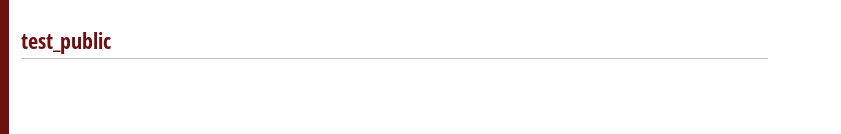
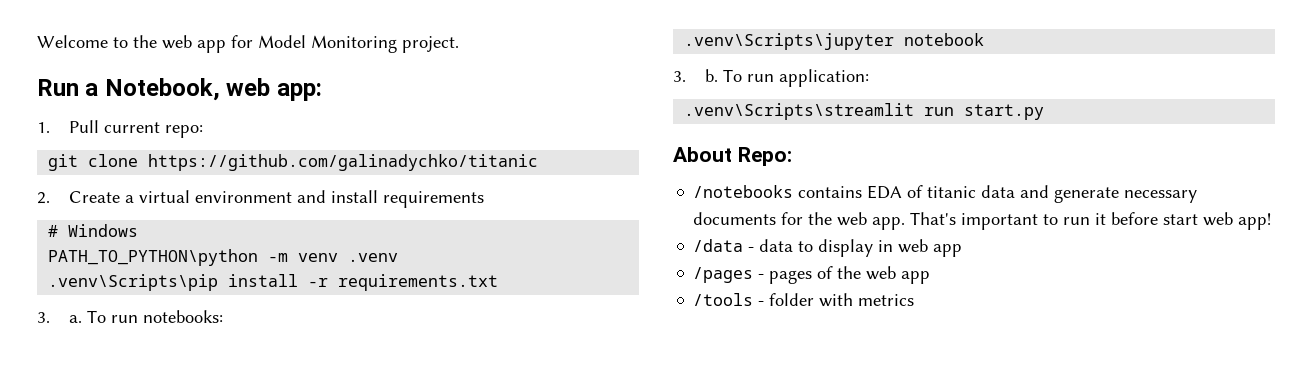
[21,32,111,54] test_public -> [37,35,459,53] [37,78,322,101] [37,120,204,138] [48,154,539,171] [37,190,485,208] [48,224,139,237] [48,249,399,266] [48,274,499,291] [37,310,224,323] [684,33,985,50] [673,69,870,87] [684,103,1045,120] [673,147,792,166] [693,185,1198,203] [693,212,1272,230] [693,239,963,257] [693,266,931,284] [693,293,915,307] Welcome to the web app for Model Monitoring project. // Run a Notebook, web app: // 1. Pull current repo: // git clone https://github.com/galinadychko/titanic // 2. Create a virtual environment and install requirements // # Windows // PATH_TO_PYTHON\python -m venv .venv // .venv\Scripts\pip install -r requirements.txt // 3. a. To run notebooks: // .venv\Scripts\jupyter notebook // 3. b. To run application: // .venv\Scripts\streamlit run start.py // About Repo: // /notebooks contains EDA of titanic data and generate necessary documents for the web app. That's important to run it before start web app! // /data - data to display in web app // /pages - pages of the web app // /tools - folder with metrics

